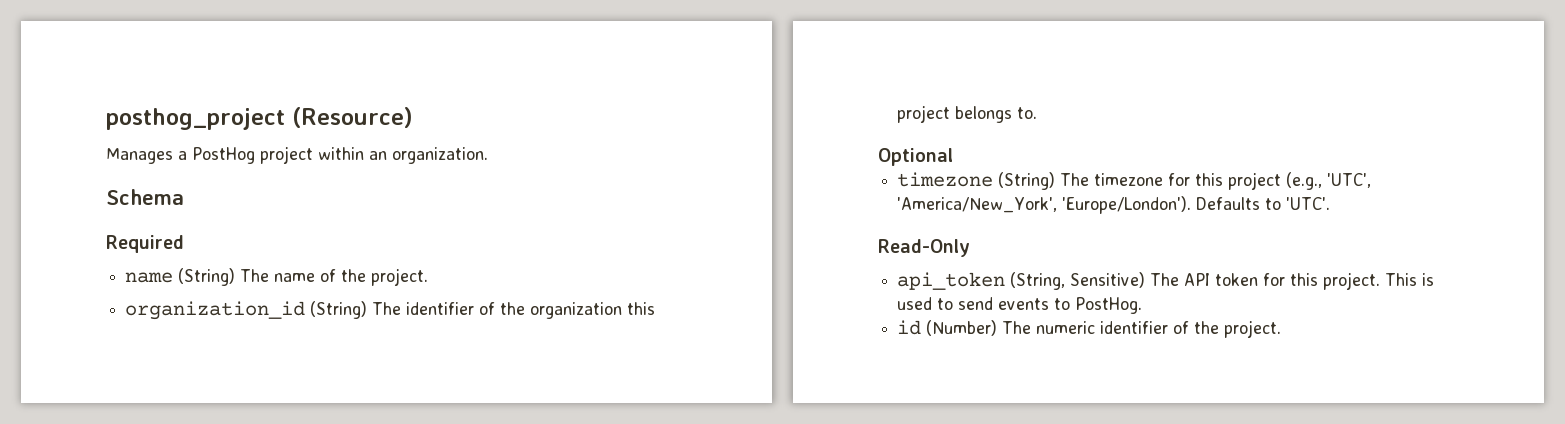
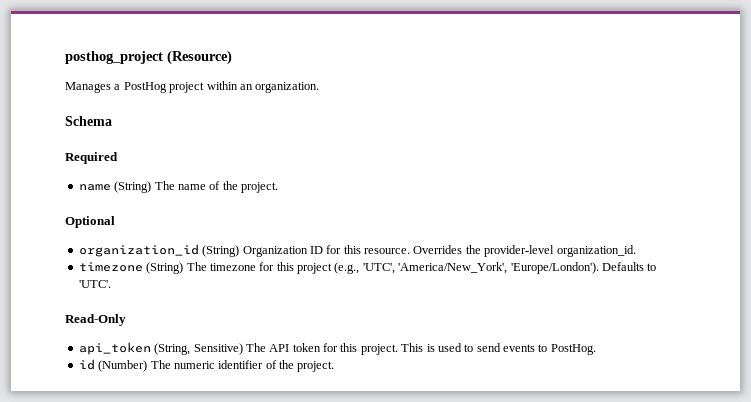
(429, 277) none -> [65,216,115,228] // Optional
[372,302,656,319] [897,105,1038,123] [878,148,953,166] The identifier of the organization this project belongs to. // Optional -> [242,245,636,257] Organization ID for this resource. Overrides the provider-level organization_id.

